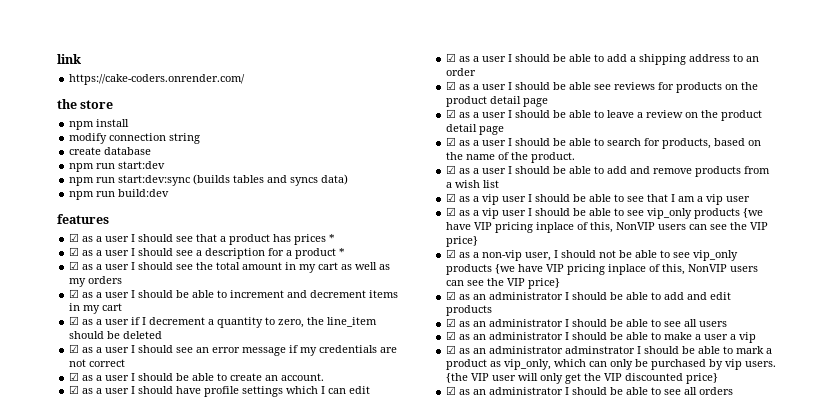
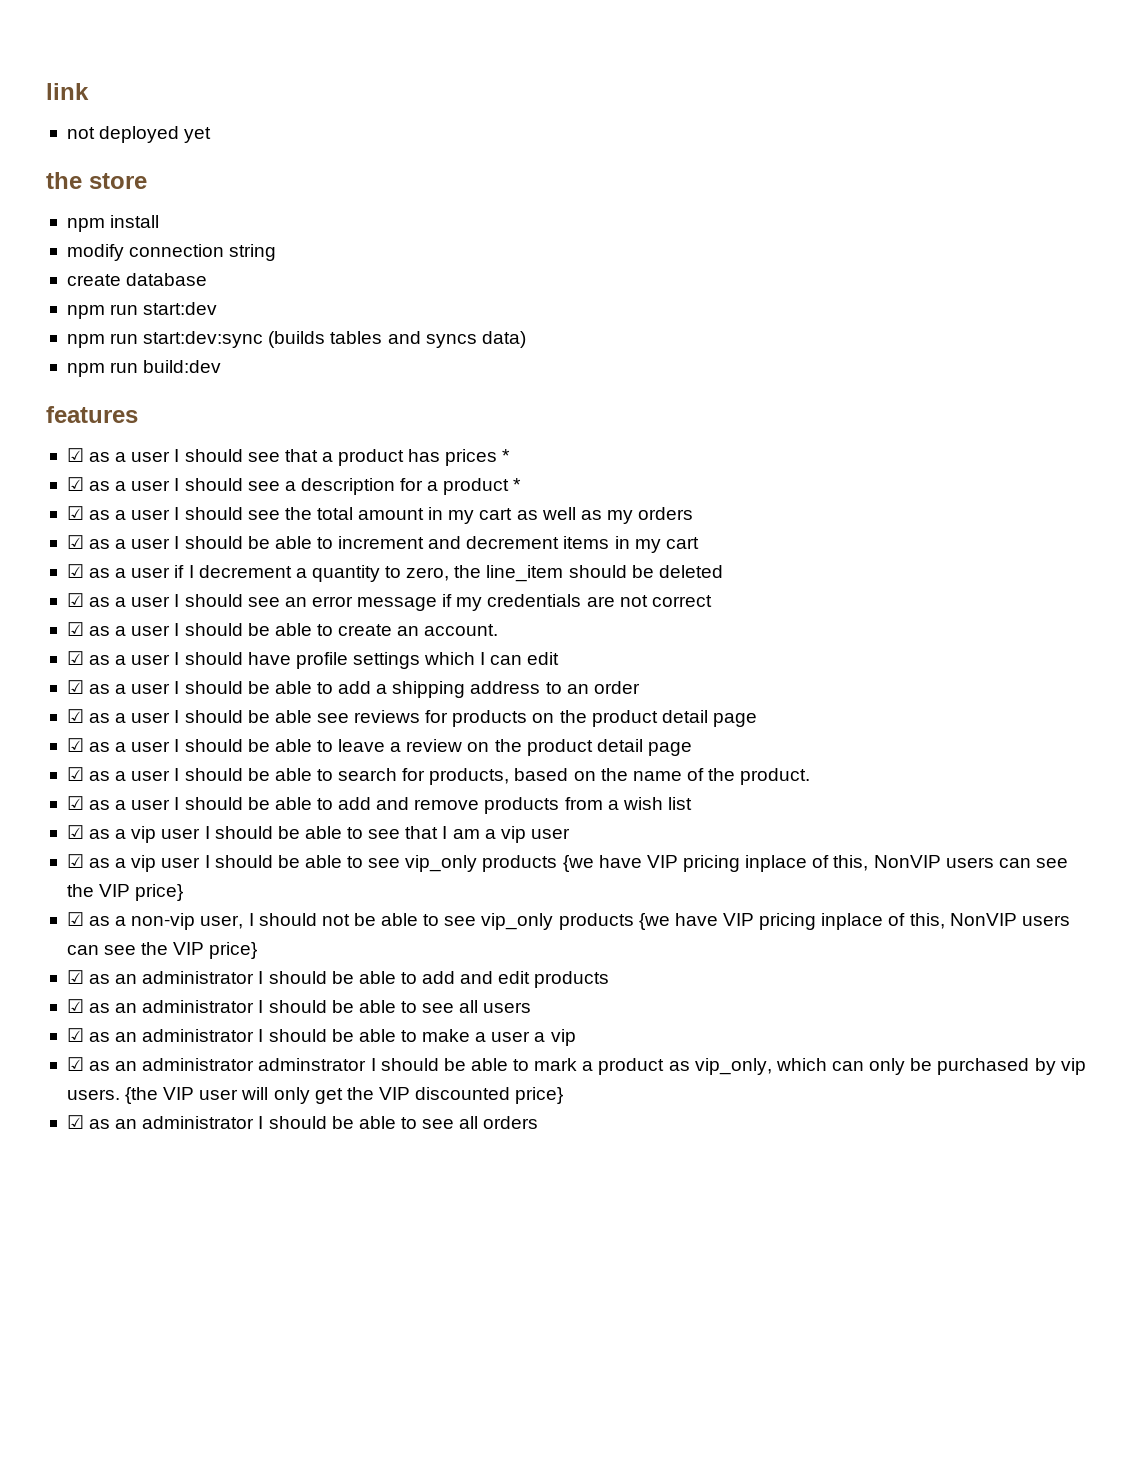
[69,74,246,85] https://cake-coders.onrender.com/ -> [66,126,212,143] not deployed yet

